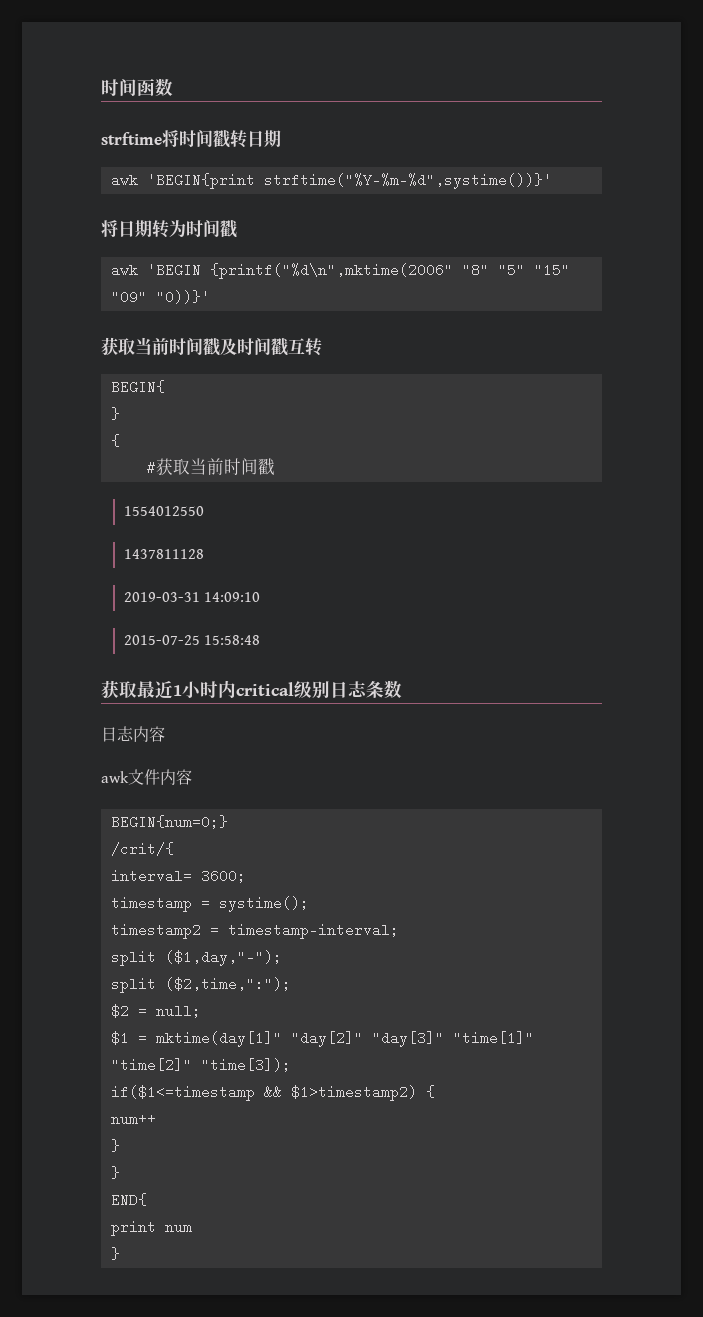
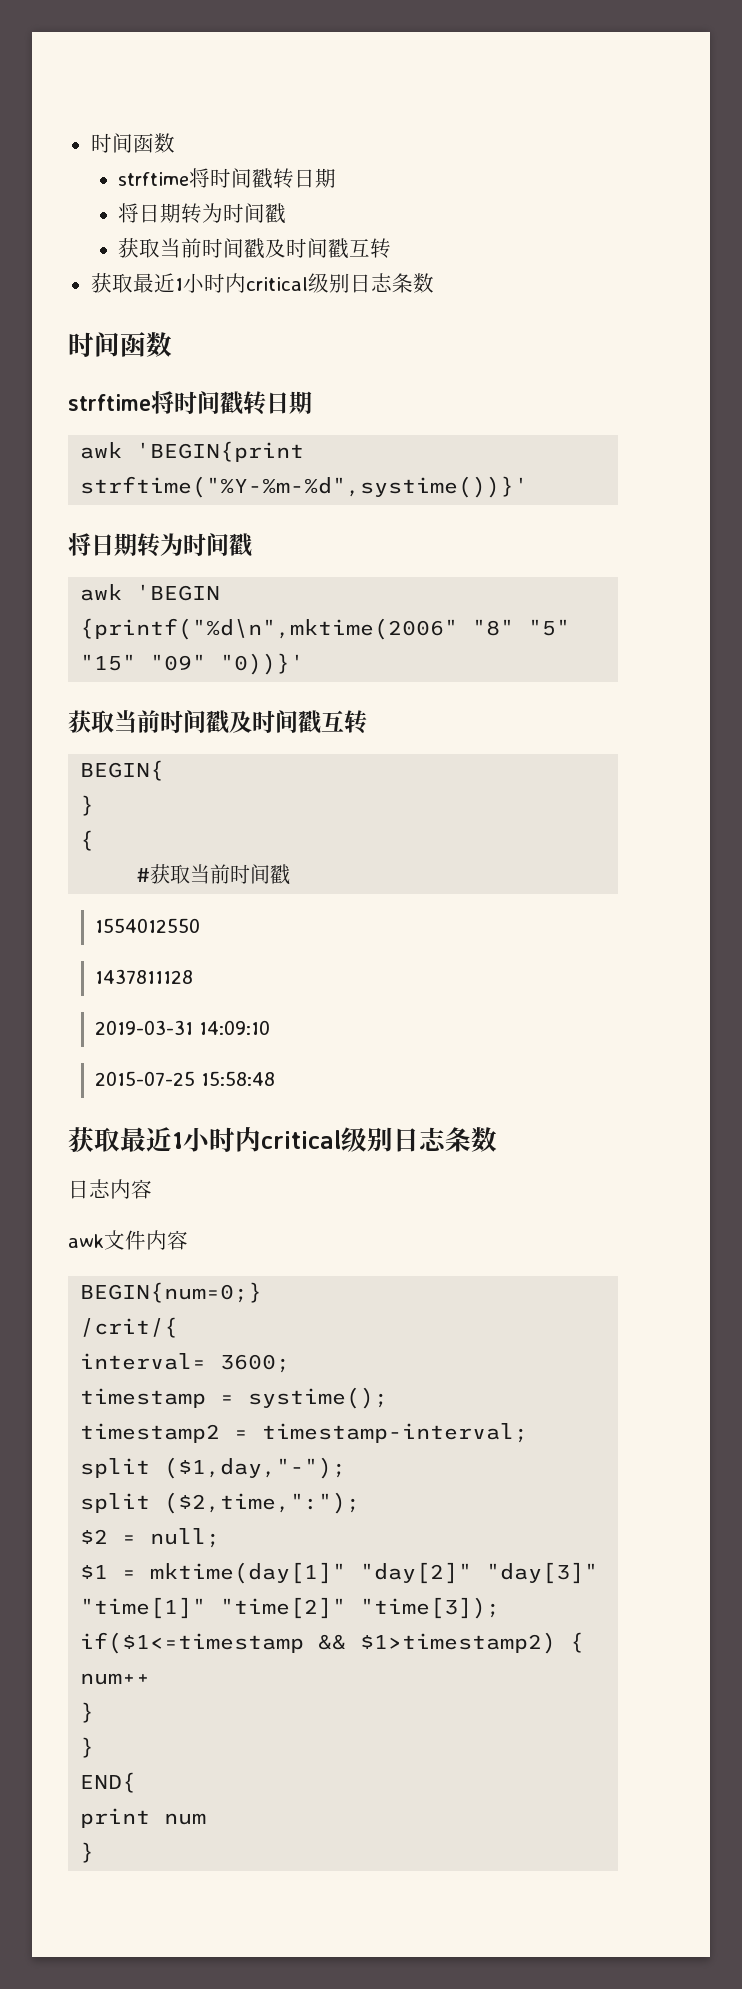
[101,78,173,97] [101,130,281,148] 时间函数 // strftime将时间戳转日期 -> [90,133,175,153] [118,168,337,189] [118,203,287,224] [118,238,392,259] [90,273,434,293] [68,332,172,357] [68,391,312,415] 时间函数 // strftime将时间戳转日期 // 将日期转为时间戳 // 获取当前时间戳及时间戳互转 // 获取最近1小时内critical级别日志条数 // 时间函数 // strftime将时间戳转日期

